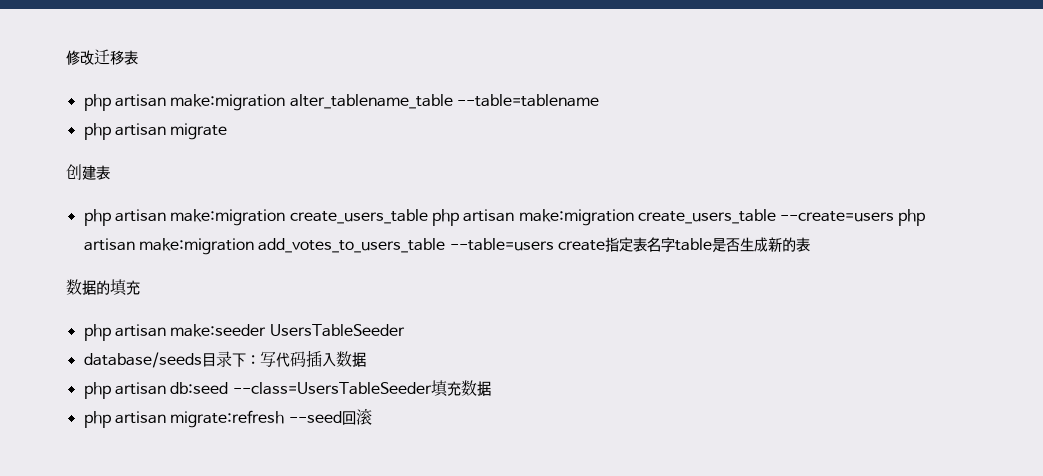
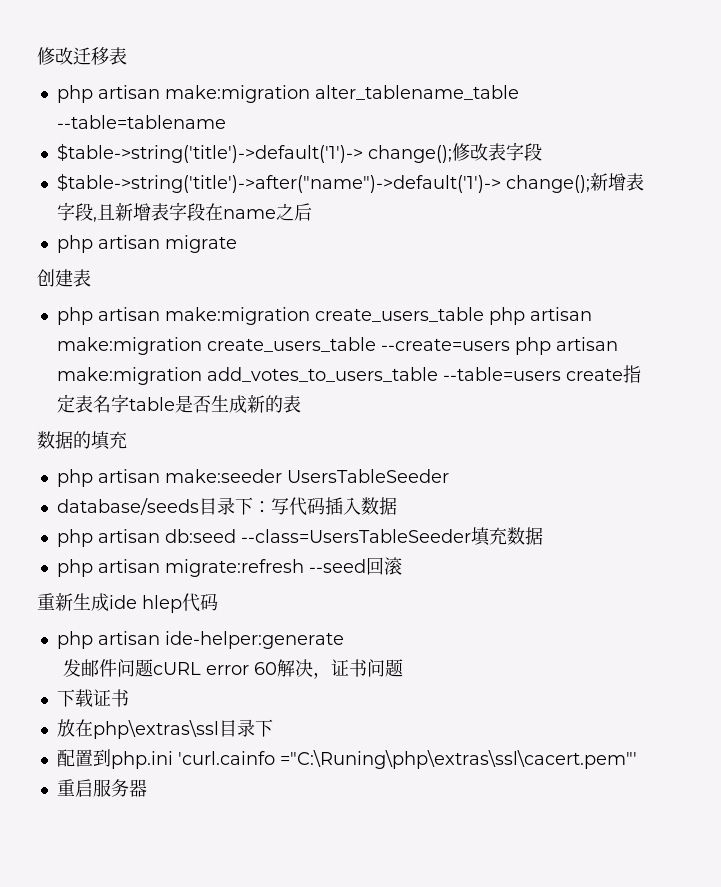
(599, 100) none -> [56,142,542,163] [56,173,644,193] [56,202,312,222] // $table->string('title')->default('1')-> change();修改表字段 // $table->string('title')->after("name")->default('1')-> change();新增表字段,且新增表字段在name之后
(372, 416) none -> [37,593,218,613] [56,631,344,649] [62,659,403,679] [56,689,129,707] [56,719,273,739] [56,749,637,769] [56,779,147,797] // 重新生成ide hlep代码 // php artisan ide-helper:generate // 发邮件问题cURL error 60解决，证书问题 // 下载证书 // 放在php\extras\ssl目录下 // 配置到php.ini 'curl.cainfo ="C:\Runing\php\extras\ssl\cacert.pem"' // 重启服务器

